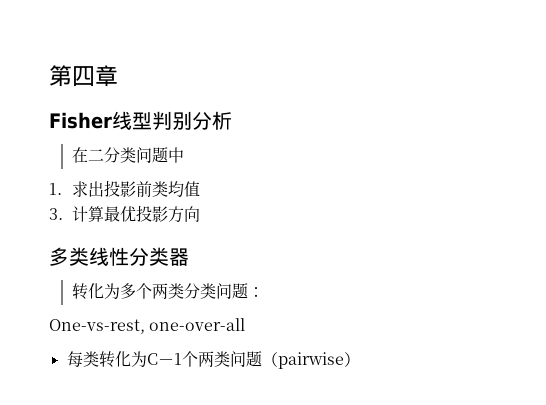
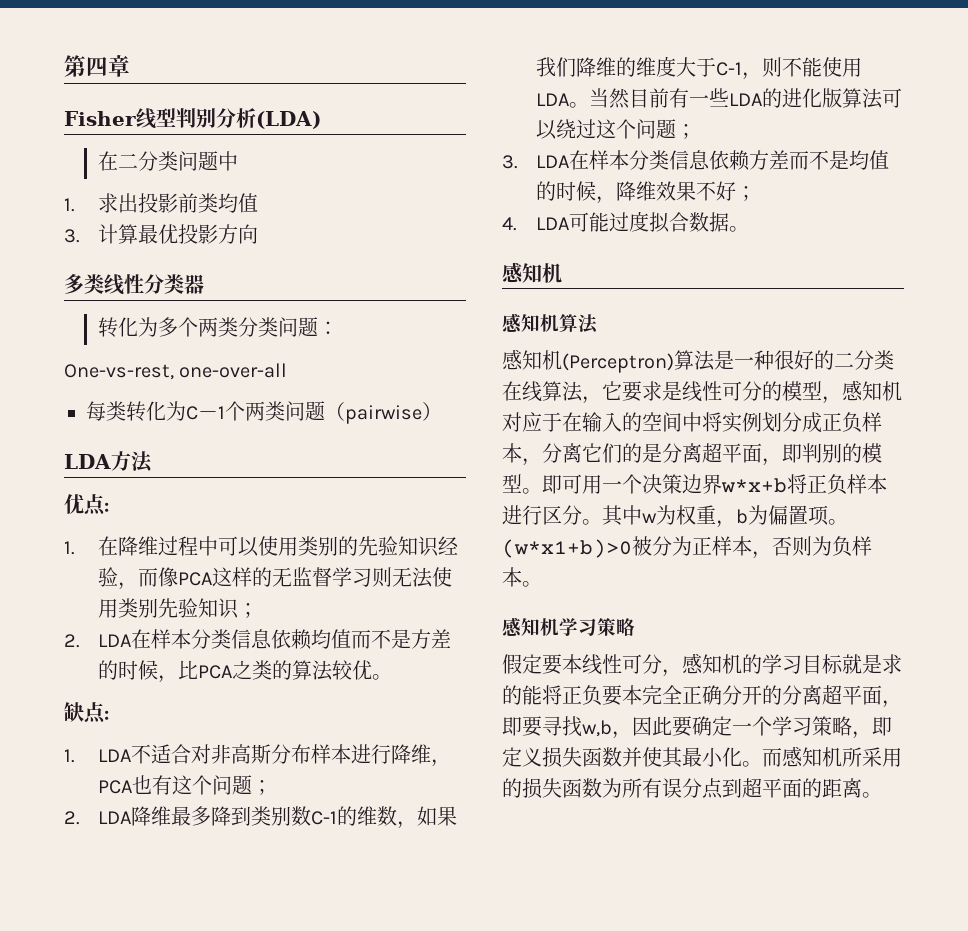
(232, 120) none -> [256,111,321,129] (LDA)
(360, 359) none -> [64,451,153,473] [64,494,109,516] [64,536,459,557] [98,567,453,590] [98,598,259,619] [64,629,452,650] [98,660,393,683] [64,702,109,724] [64,744,452,767] [98,775,273,795] [64,806,458,829] [536,56,863,80] [536,88,903,109] [536,119,697,140] [502,150,890,171] [536,181,757,204] [502,211,750,233] [502,262,562,284] [502,313,598,334] [502,349,894,373] [502,380,902,404] [502,412,882,433] [502,443,882,466] [502,474,887,495] [502,505,848,528] [502,536,872,559] [502,567,542,587] [502,617,635,637] [502,653,902,677] [502,685,902,708] [502,716,892,739] [502,746,902,768] [502,778,882,799] // LDA方法 // 优点: // 1.在降维过程中可以使用类别的先验知识经验，而像PCA这样的无监督学习则无法使用类别先验知识； // 2. LDA在样本分类信息依赖均值而不是方差的时候，比PCA之类的算法较优。 // 缺点: // 1. LDA不适合对非高斯分布样本进行降维，PCA也有这个问题； // 2. LDA降维最多降到类别数C-1的维数，如果我们降维的维度大于C-1，则不能使用LDA。当然目前有一些LDA的进化版算法可以绕过这个问题； // 3. LDA在样本分类信息依赖方差而不是均值的时候，降维效果不好； // 4. LDA可能过度拟合数据。 // 感知机 // 感知机算法 // 感知机(Perceptron)算法是一种很好的二分类在线算法，它要求是线性可分的模型，感知机对应于在输入的空间中将实例划分成正负样本，分离它们的是分离超平面，即判别的模型。即可用一个决策边界w*x+b将正负样本进行区分。其中w为权重，b为偏置项。(w*x1+b)>0被分为正样本，否则为负样本。 // 感知机学习策略 // 假定要本线性可分，感知机的学习目标就是求的能将正负要本完全正确分开的分离超平面，即要寻找w,b，因此要确定一个学习策略，即定义损失函数并使其最小化。而感知机所采用的损失函数为所有误分点到超平面的距离。

